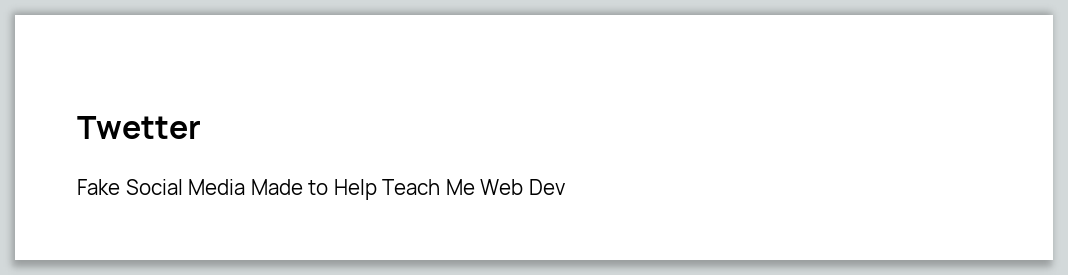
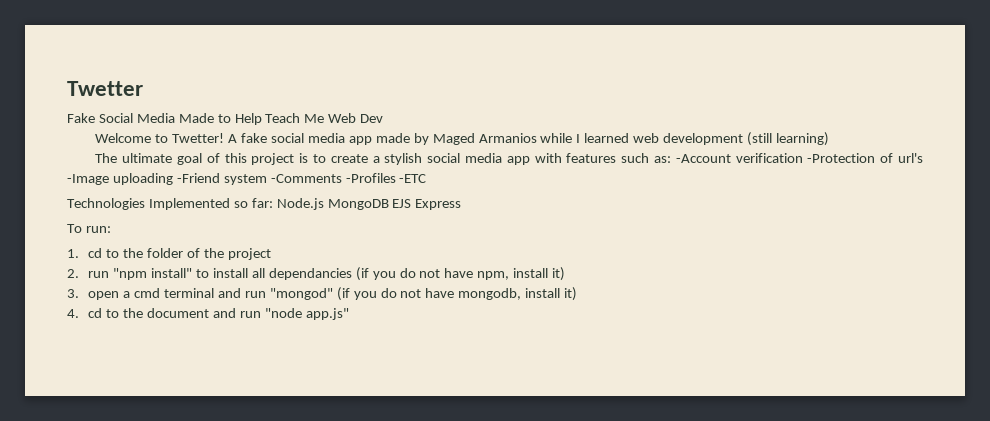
(565, 187) none -> [95,132,829,146] [95,153,923,165] [67,173,427,185] [67,198,462,210] [67,224,111,233] [67,248,271,260] [67,267,566,281] [67,287,578,301] [67,308,349,320] // Welcome to Twetter! A fake social media app made by Maged Armanios while I learned web development (still learning) // The ultimate goal of this project is to create a stylish social media app with features such as: -Account verification -Protection of url's -Image uploading -Friend system -Comments -Profiles -ETC // Technologies Implemented so far: Node.js MongoDB EJS Express // To run: // 1. cd to the folder of the project // 2. run "npm install" to install all dependancies (if you do not have npm, install it) // 3. open a cmd terminal and run "mongod" (if you do not have mongodb, install it) // 4. cd to the document and run "node app.js"

